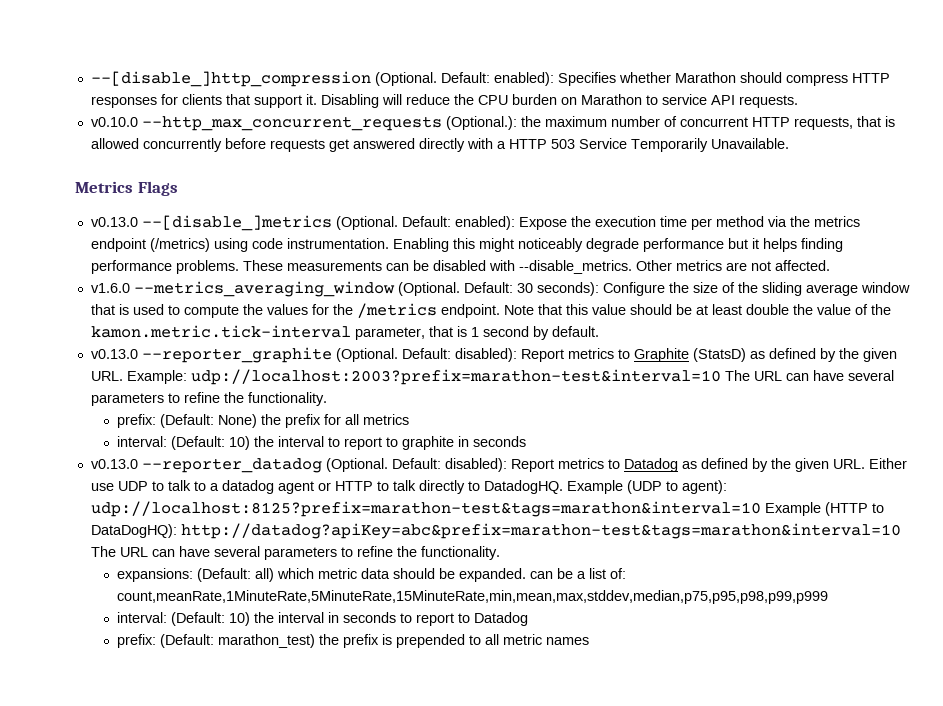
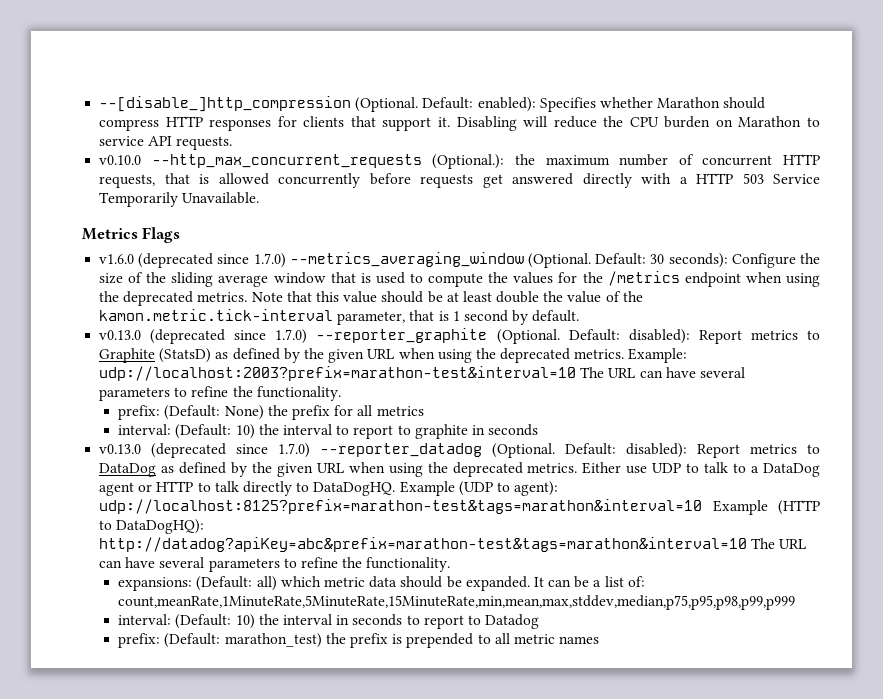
[90,215,860,231] [90,238,843,252] [90,260,830,274] [90,283,130,293] v0.13.0 --[disable_]metrics (Optional. Default: enabled): Expose the execution time per method via the metrics endpoint (/metrics) using code instrumentation. Enabling this might noticeably degrade performance but it helps finding performance problems. These measurements can be disabled with --disable_metrics. Other metrics are not affected. // v1.6.0 -> [99,253,286,268] v1.6.0 (deprecated since 1.7.0)
[440,304,500,318] endpoint. -> [684,272,821,287] [99,291,248,306] endpoint when using the deprecated metrics.
(138, 354) none -> [150,329,308,344] (deprecated since 1.7.0)
[90,371,123,381] URL. -> [367,348,625,363] URL when using the deprecated metrics.
(138, 464) none -> [151,443,311,458] (deprecated since 1.7.0)
[623,458,865,472] Datadog as defined by the given URL. -> [99,462,578,477] DataDog as defined by the given URL when using the deprecated metrics.
[221,480,274,494] datadog -> [763,463,821,477] DataDog
[483,480,563,494] DatadogHQ. -> [313,482,396,496] DataDogHQ.
(526, 575) none -> [533,577,544,587] It

